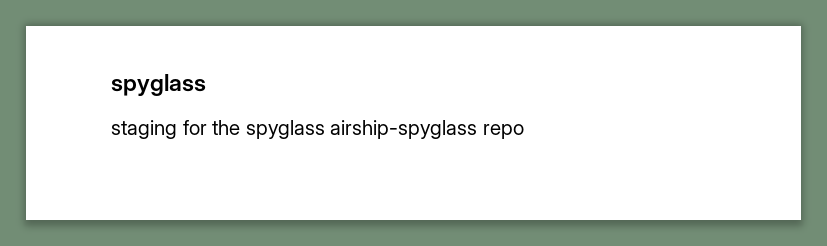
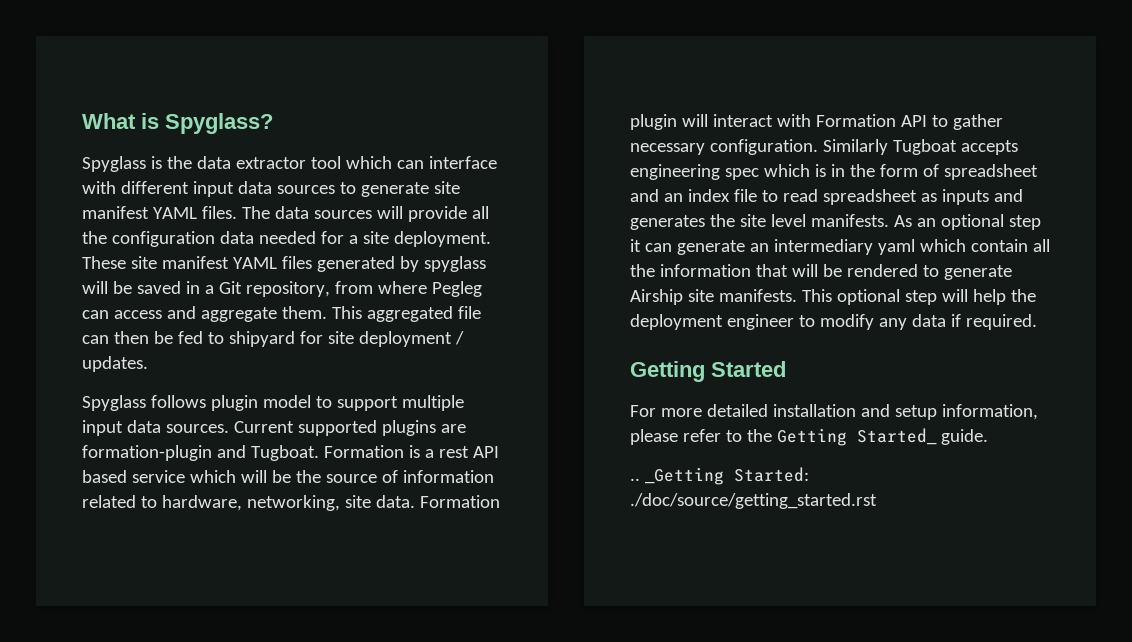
[111,74,206,96] [111,120,524,139] spyglass // staging for the spyglass airship-spyglass repo -> [82,113,273,134] [82,156,497,172] [82,181,460,197] [82,206,489,222] [82,231,491,247] [82,256,486,272] [82,281,482,297] [82,306,481,322] [82,331,464,347] [82,356,148,372] [82,395,464,411] [82,420,466,436] [82,445,499,461] [82,470,494,483] [82,495,500,511] [630,114,1003,130] [630,139,1018,155] [630,164,1038,180] [630,189,1023,205] [630,214,1041,230] [630,239,1050,255] [630,264,1012,280] [630,289,1036,305] [630,314,1037,330] [630,361,786,382] [630,404,1038,420] [630,428,988,446] [630,467,809,485] [630,493,877,509] What is Spyglass? // Spyglass is the data extractor tool which can interface with different input data sources to generate site manifest YAML files. The data sources will provide all the configuration data needed for a site deployment. These site manifest YAML files generated by spyglass will be saved in a Git repository, from where Pegleg can access and aggregate them. This aggregated file can then be fed to shipyard for site deployment / updates. // Spyglass follows plugin model to support multiple input data sources. Current supported plugins are formation-plugin and Tugboat. Formation is a rest API based service which will be the source of information related to hardware, networking, site data. Formation plugin will interact with Formation API to gather necessary configuration. Similarly Tugboat accepts engineering spec which is in the form of spreadsheet and an index file to read spreadsheet as inputs and generates the site level manifests. As an optional step it can generate an intermediary yaml which contain all the information that will be rendered to generate Airship site manifests. This optional step will help the deployment engineer to modify any data if required. // Getting Started // For more detailed installation and setup information, please refer to the Getting Started_ guide. // .. _Getting Started: ./doc/source/getting_started.rst

